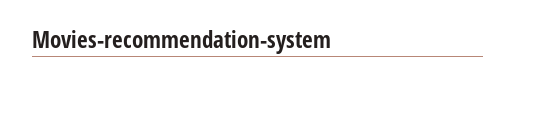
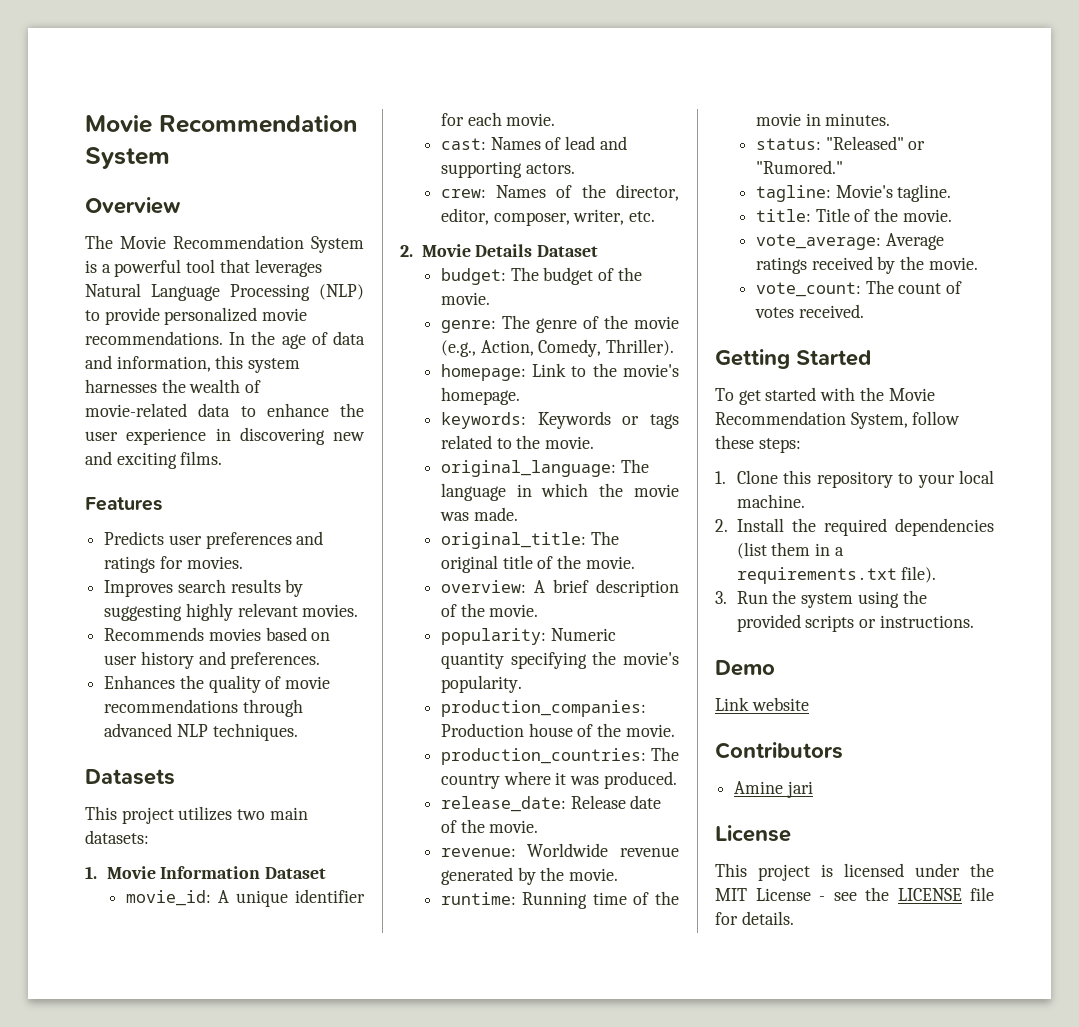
[32,30,331,54] Movies-recommendation-system -> [85,115,357,133] [85,147,170,169] [85,197,181,214] [85,235,364,253] [85,259,322,277] [85,283,364,301] [85,307,308,325] [85,331,365,349] [85,355,301,373] [85,379,262,393] [85,403,364,417] [85,427,365,445] [85,451,223,469] [85,497,162,511] [104,531,324,549] [104,556,243,573] [104,579,304,597] [104,603,359,621] [104,627,331,641] [104,651,321,669] [104,675,331,693] [104,699,303,717] [104,723,298,741] [85,769,175,785] [85,806,308,824] [85,830,149,844] [85,866,327,879] [125,889,365,907] [440,112,556,126] [440,136,627,150] [440,161,575,178] [440,184,679,201] [440,208,656,226] [400,244,599,257] [440,267,642,285] [440,292,490,305] [440,315,679,333] [440,339,675,357] [440,363,679,381] [440,387,520,405] [440,411,679,429] [440,435,595,449] [440,459,649,477] [440,483,679,501] [439,507,518,521] [440,531,619,549] [440,555,635,573] [440,579,679,597] [440,603,539,617] [440,628,616,645] [440,651,679,669] [440,675,522,693] [440,700,646,717] [440,723,675,737] [440,747,679,765] [440,771,677,789] [440,795,662,812] [440,819,539,833] [440,843,679,857] [440,867,619,885] [440,891,679,909] [755,113,891,126] [755,136,926,150] [755,160,843,174] [755,184,952,202] [755,208,952,222] [755,233,944,250] [755,256,978,274] [755,280,963,297] [754,304,864,318] [715,349,871,369] [715,387,935,405] [715,411,961,429] [715,435,801,453] [715,470,994,488] [736,494,805,508] [715,518,994,536] [736,542,844,559] [736,566,937,584] [715,590,927,608] [736,614,974,632] [715,660,775,676] [715,697,809,711] [715,742,843,759] [734,781,813,798] [715,825,791,842] [715,863,994,881] [715,887,994,901] [715,911,794,925] Movie Recommendation System // Overview // The Movie Recommendation System is a powerful tool that leverages Natural Language Processing (NLP) to provide personalized movie recommendations. In the age of data and information, this system harnesses the wealth of movie-related data to enhance the user experience in discovering new and exciting films. // Features // Predicts user preferences and ratings for movies. // Improves search results by suggesting highly relevant movies. // Recommends movies based on user history and preferences. // Enhances the quality of movie recommendations through advanced NLP techniques. // Datasets // This project utilizes two main datasets: // 1. Movie Information Dataset // movie_id: A unique identifier for each movie. // cast: Names of lead and supporting actors. // crew: Names of the director, editor, composer, writer, etc. // 2. Movie Details Dataset // budget: The budget of the movie. // genre: The genre of the movie (e.g., Action, Comedy, Thriller). // homepage: Link to the movie's homepage. // keywords: Keywords or tags related to the movie. // original_language: The language in which the movie was made. // original_title: The original title of the movie. // overview: A brief description of the movie. // popularity: Numeric quantity specifying the movie's popularity. // production_companies: Production house of the movie. // production_countries: The country where it was produced. // release_date: Release date of the movie. // revenue: Worldwide revenue generated by the movie. // runtime: Running time of the movie in minutes. // status: "Released" or "Rumored." // tagline: Movie's tagline. // title: Title of the movie. // vote_average: Average ratings received by the movie. // vote_count: The count of votes received. // Getting Started // To get started with the Movie Recommendation System, follow these steps: // 1. Clone this repository to your local machine. // 2. Install the required dependencies (list them in a requirements.txt file). // 3. Run the system using the provided scripts or instructions. // Demo // Link website // Contributors // Amine jari // License // This project is licensed under the MIT License - see the LICENSE file for details.

